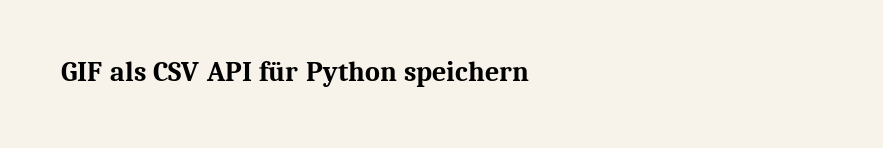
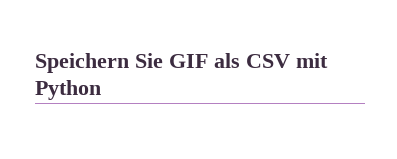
(61, 71) none -> [35,53,163,73] Speichern Sie
[205,61,530,87] API für Python speichern -> [296,53,328,68] [35,80,101,100] mit Python

